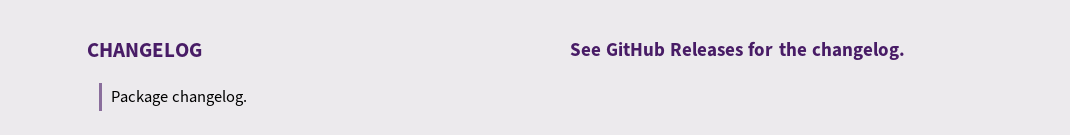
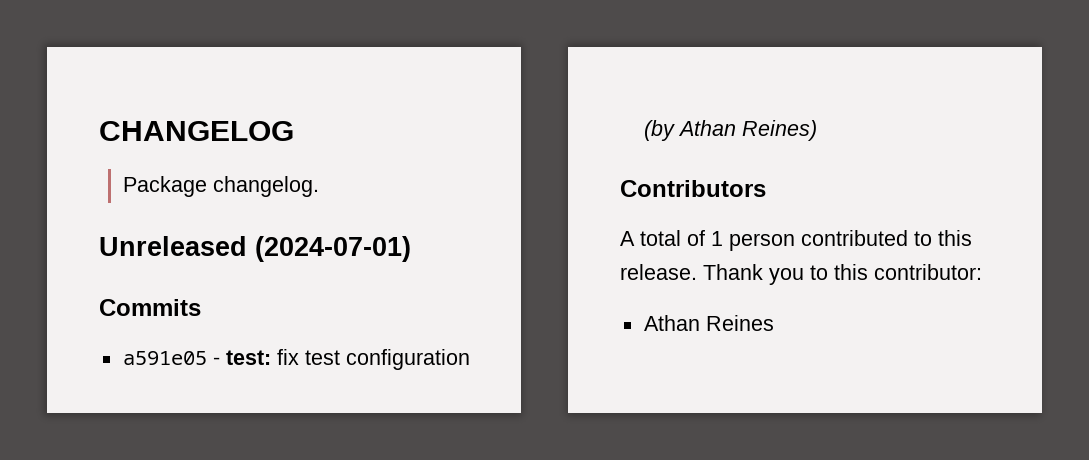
[570,41,905,60] See GitHub Releases for the changelog. -> [99,236,411,262] [99,299,201,316] [122,349,470,370] [643,120,817,141] [620,180,766,197] [620,230,972,251] [620,264,982,285] [643,315,774,331] Unreleased (2024-07-01) // Commits // a591e05 - test: fix test configuration (by Athan Reines) // Contributors // A total of 1 person contributed to this release. Thank you to this contributor: // Athan Reines

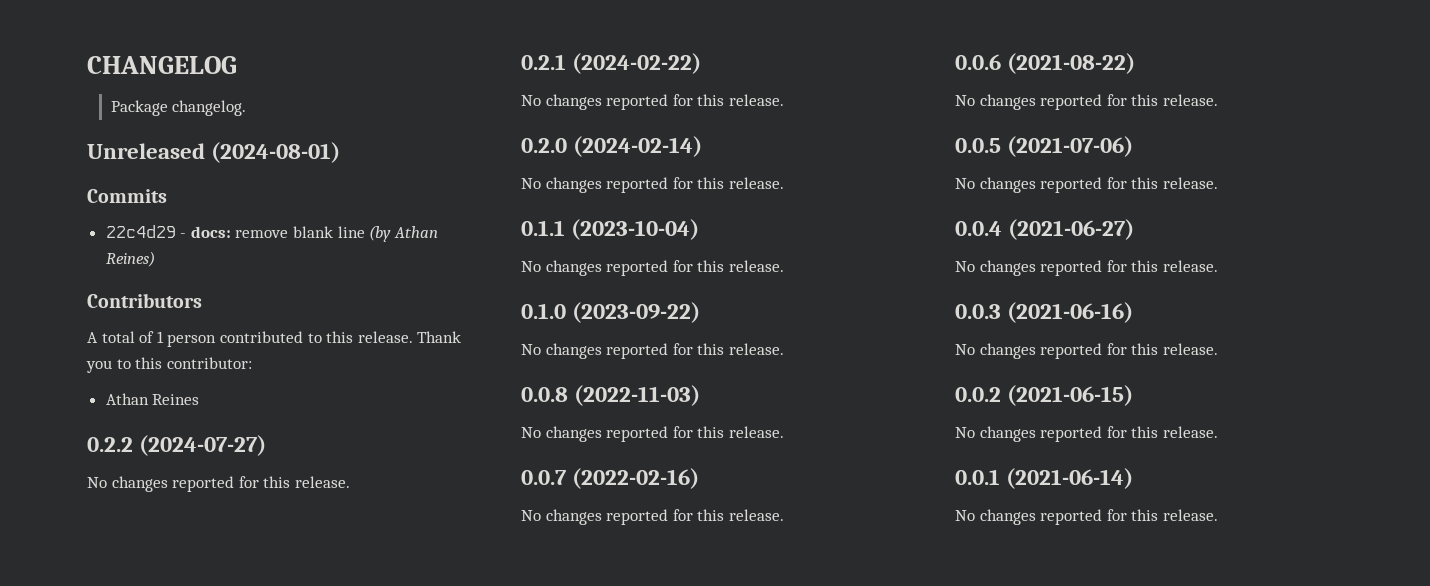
[255,236,411,262] (2024-07-01) -> [211,142,341,163] (2024-08-01)
[122,349,470,370] a591e05 - test: fix test configuration -> [105,225,365,238] 22c4d29 - docs: remove blank line
(774, 323) none -> [87,435,267,456] [87,476,350,492] [521,53,702,74] [521,94,784,110] [521,136,703,157] [521,177,784,193] [521,219,700,240] [521,260,784,276] [521,302,701,323] [521,343,784,359] [521,385,701,406] [521,426,784,442] [521,468,700,489] [521,509,784,525] [955,53,1136,74] [955,94,1218,110] [955,136,1134,157] [955,177,1218,193] [955,219,1135,240] [955,260,1218,276] [955,302,1134,323] [955,343,1218,359] [955,385,1134,406] [955,426,1218,442] [955,468,1134,489] [955,509,1218,525] // 0.2.2 (2024-07-27) // No changes reported for this release. // 0.2.1 (2024-02-22) // No changes reported for this release. // 0.2.0 (2024-02-14) // No changes reported for this release. // 0.1.1 (2023-10-04) // No changes reported for this release. // 0.1.0 (2023-09-22) // No changes reported for this release. // 0.0.8 (2022-11-03) // No changes reported for this release. // 0.0.7 (2022-02-16) // No changes reported for this release. // 0.0.6 (2021-08-22) // No changes reported for this release. // 0.0.5 (2021-07-06) // No changes reported for this release. // 0.0.4 (2021-06-27) // No changes reported for this release. // 0.0.3 (2021-06-16) // No changes reported for this release. // 0.0.2 (2021-06-15) // No changes reported for this release. // 0.0.1 (2021-06-14) // No changes reported for this release.

